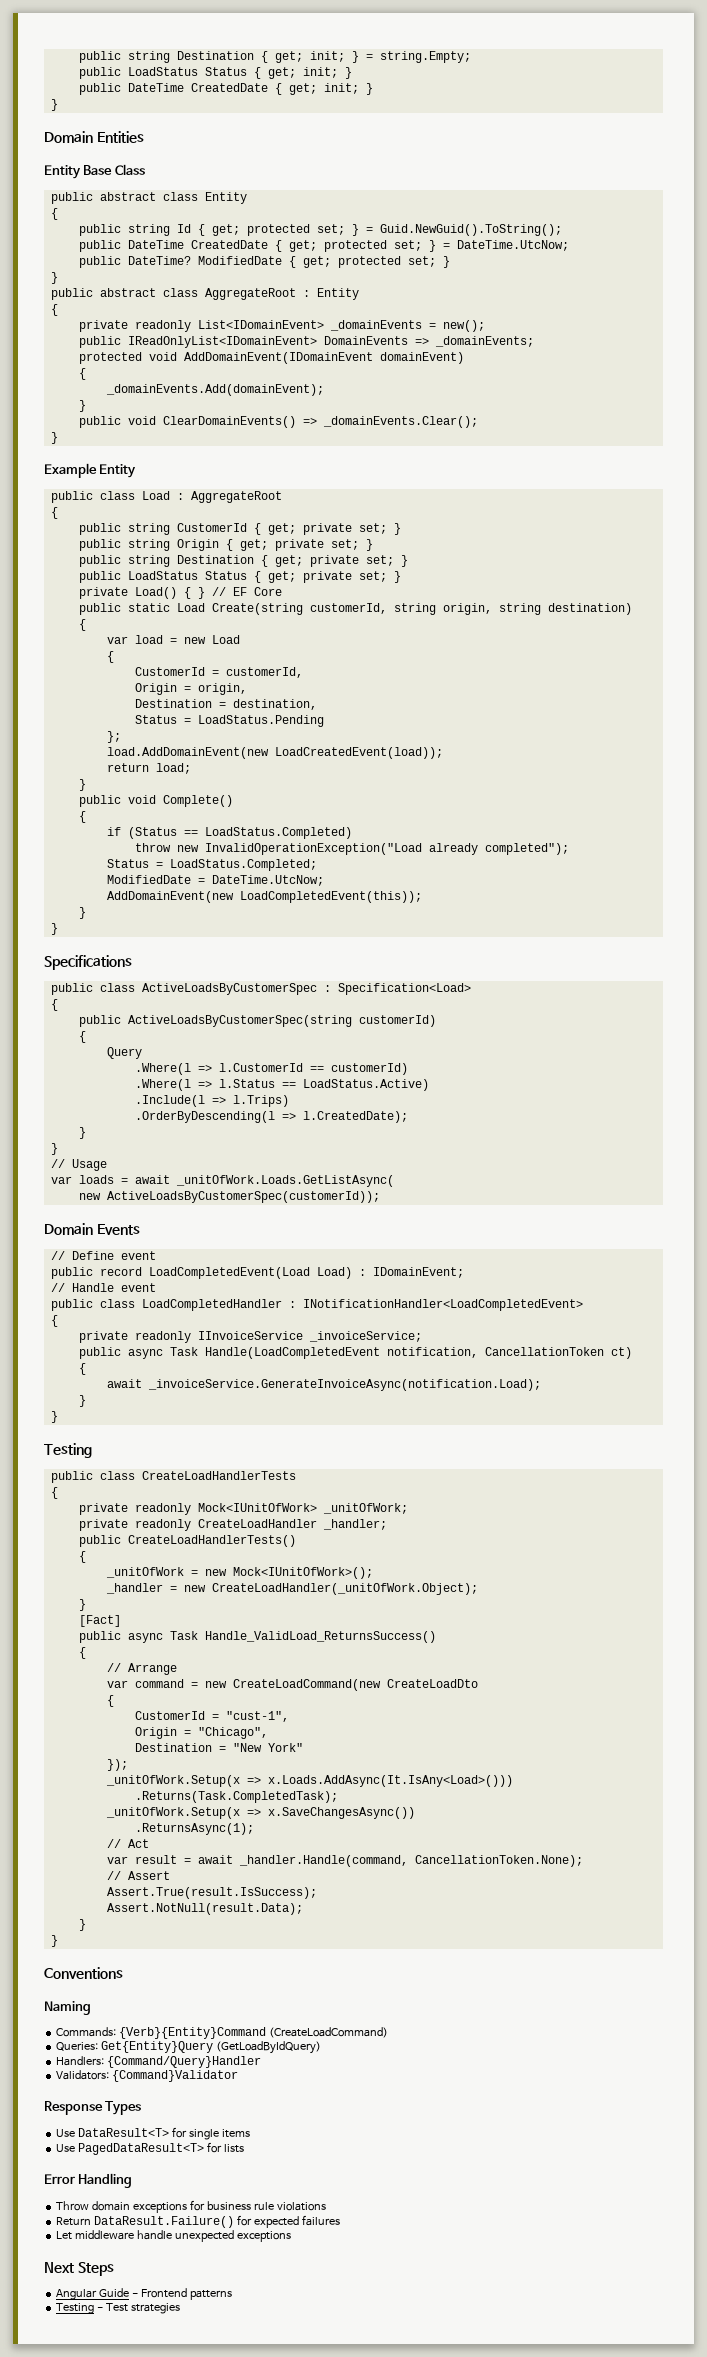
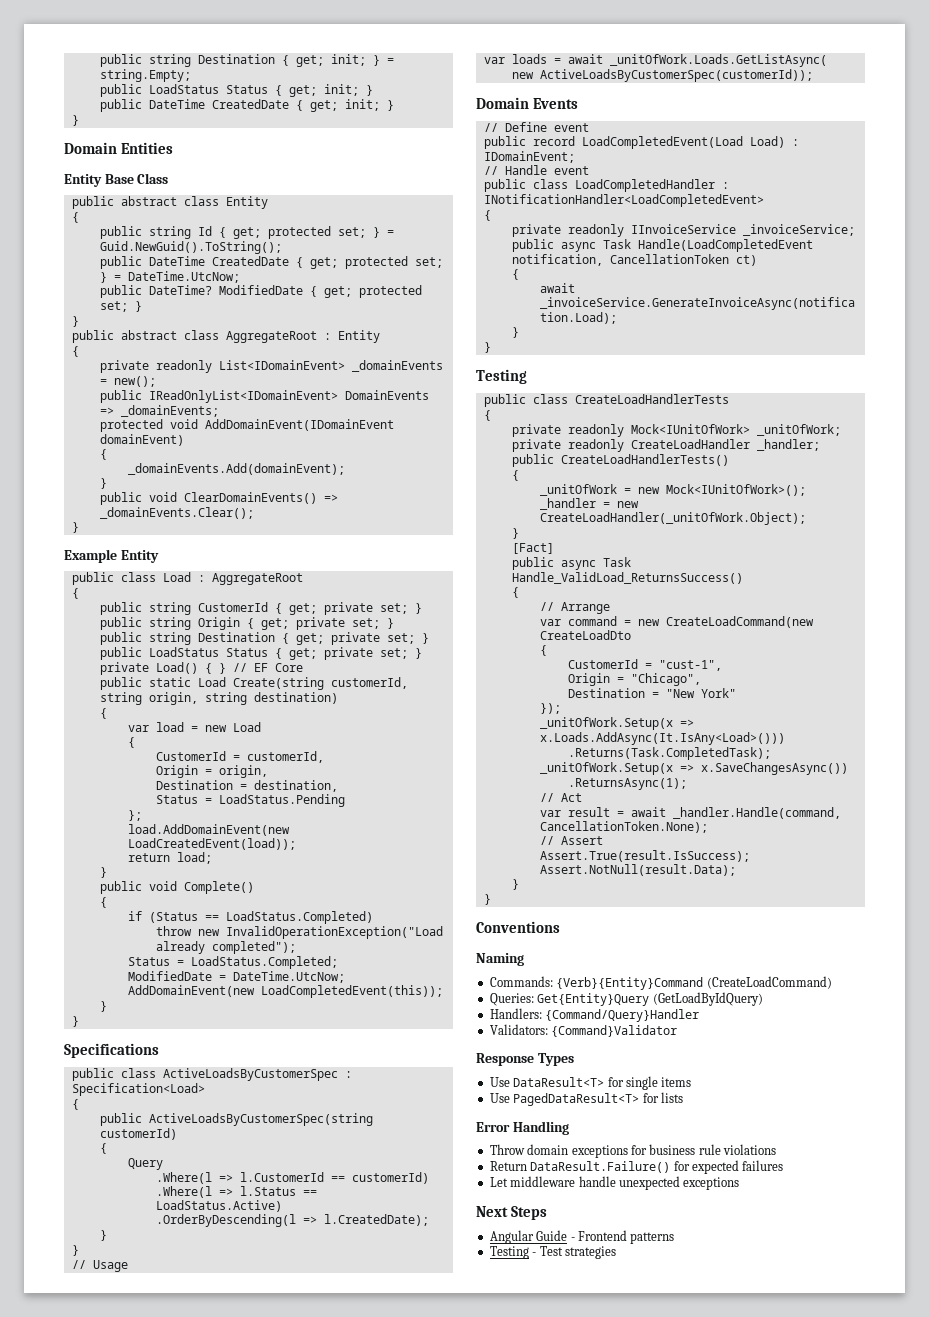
[134,1095,289,1107] // .Include(l => l.Trips) -> (282, 1206) none

